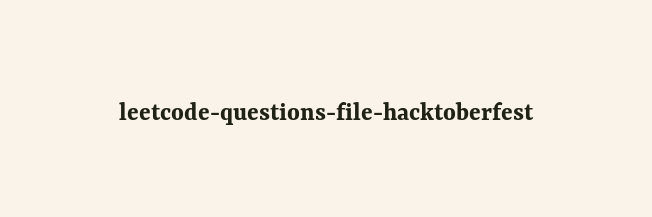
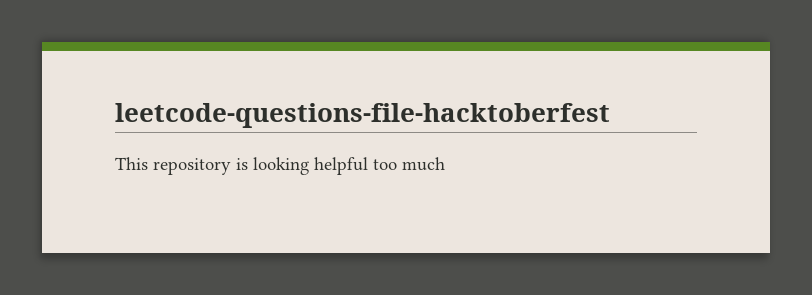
(534, 113) none -> [115,157,445,175] // This repository is looking helpful too much

